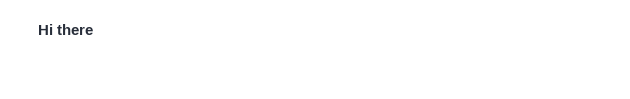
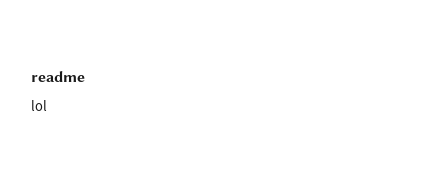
[38,24,94,35] Hi there -> [31,71,85,82] [31,100,47,111] readme // lol

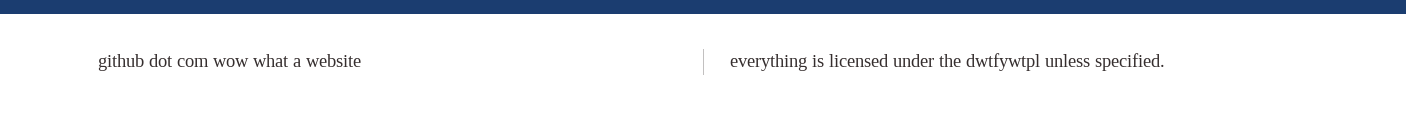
[31,71,85,82] [31,100,47,111] readme // lol -> [98,54,361,71] [730,53,1165,71] github dot com wow what a website // everything is licensed under the dwtfywtpl unless specified.

